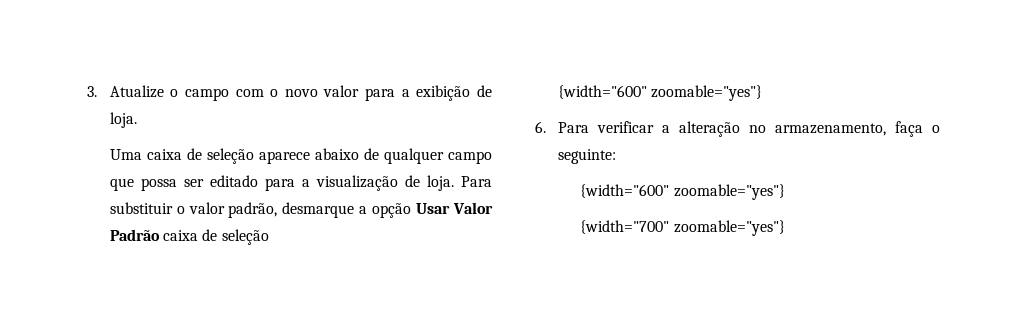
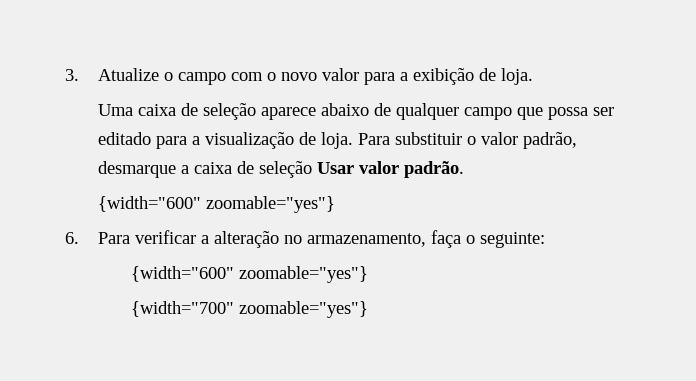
[372,202,494,218] [109,229,269,245] opção Usar Valor Padrão caixa de seleção -> [194,161,465,178] caixa de seleção Usar valor padrão.

